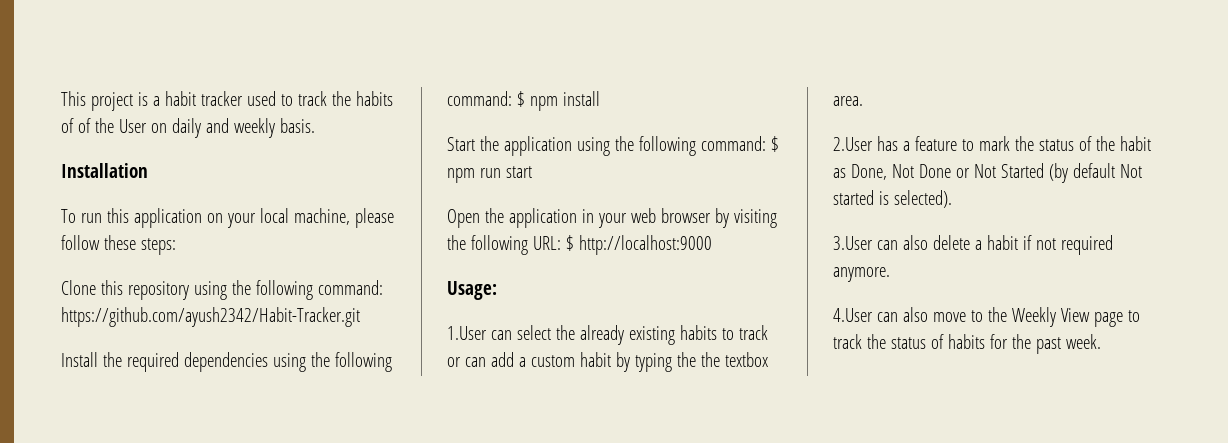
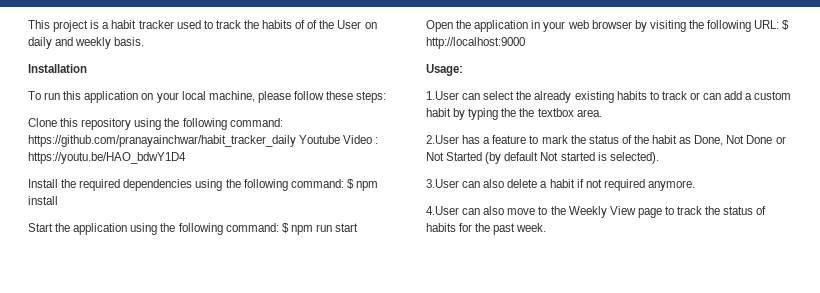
[61,307,360,327] https://github.com/ayush2342/Habit-Tracker.git -> [28,135,379,147] [28,152,186,164] https://github.com/pranayainchwar/habit_tracker_daily Youtube Video : https://youtu.be/HAO_bdwY1D4

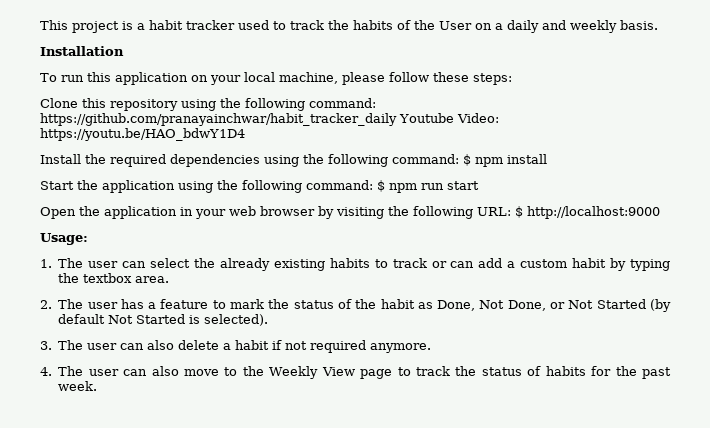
[307,20,318,29] of -> (411, 25) none
(377, 25) none -> [495,23,503,30] a
[343,135,379,144] Video : -> [456,113,499,123] Video:
[426,91,459,100] 1.User -> [40,258,119,268] 1. The user
[519,108,535,117] the -> (80, 278) none
[426,135,459,144] 2.User -> [40,299,118,309] 2. The user
[746,135,773,144] Done -> [507,300,546,311] Done,
[560,152,595,161] started -> [136,314,186,324] Started
[426,179,459,188] 3.User -> [40,340,118,350] 3. The user
[426,206,459,215] 4.User -> [40,366,119,376] 4. The user

